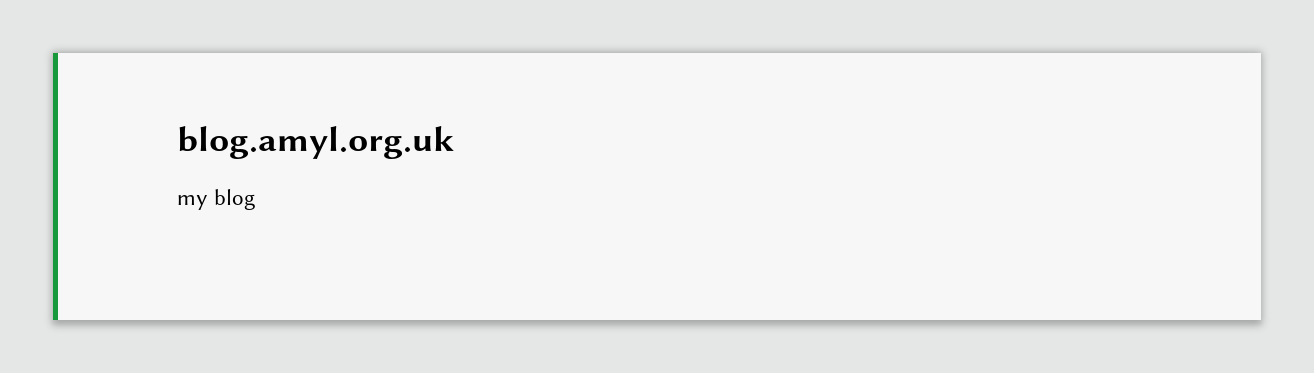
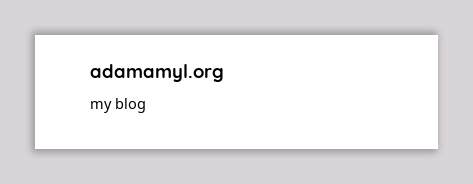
[177,126,454,159] blog.amyl.org.uk -> [90,64,224,82] adamamyl.org

